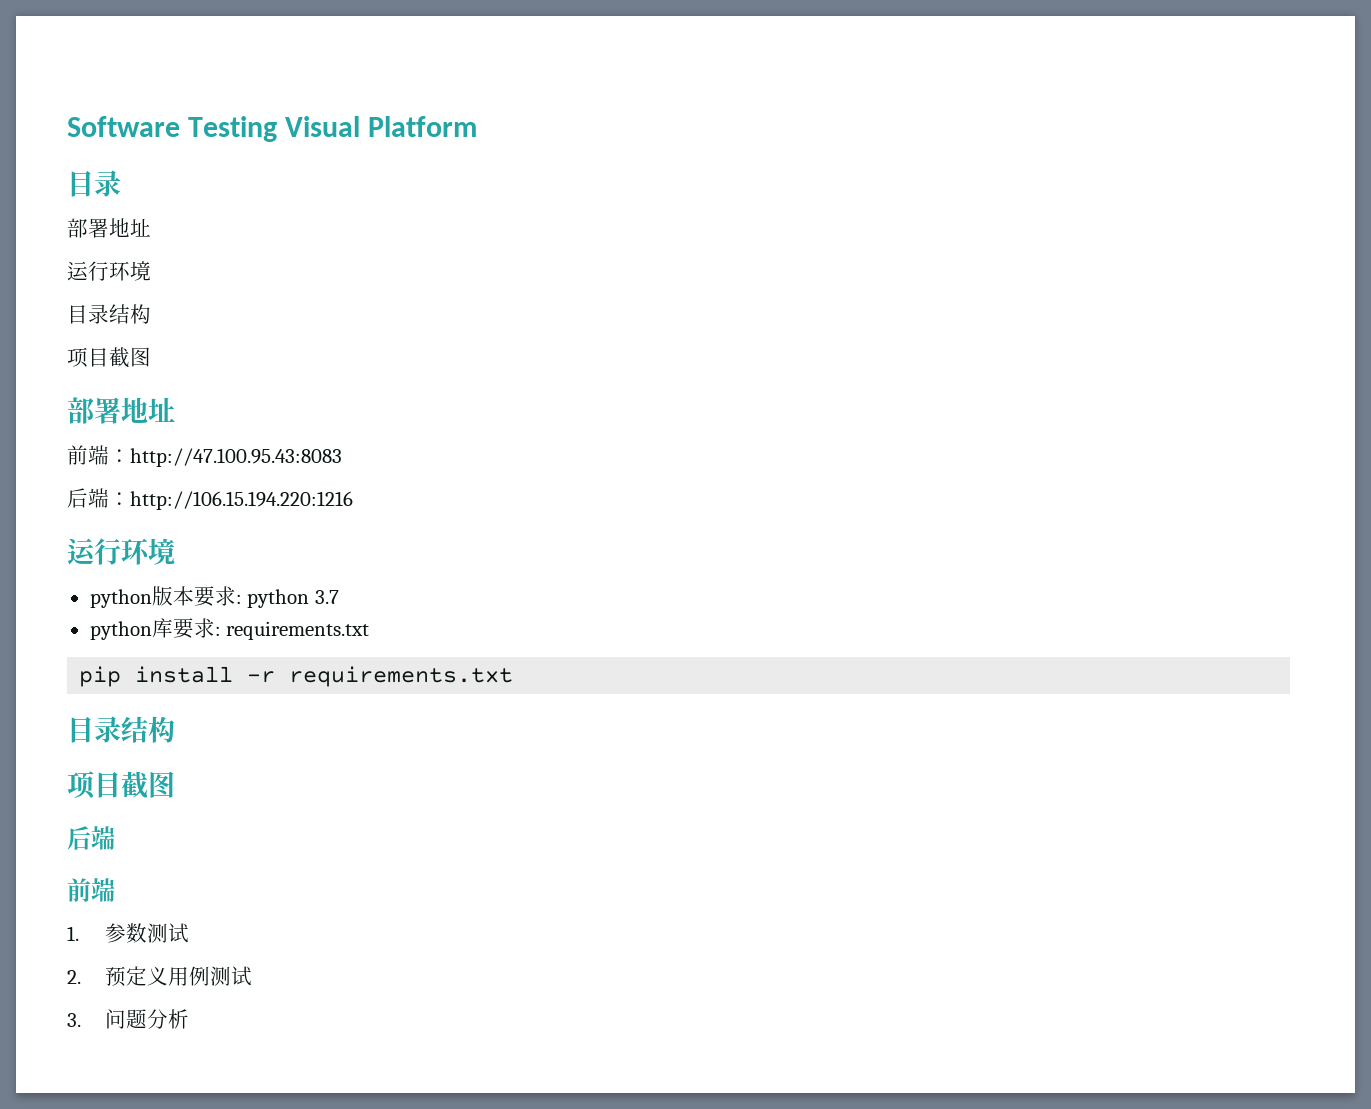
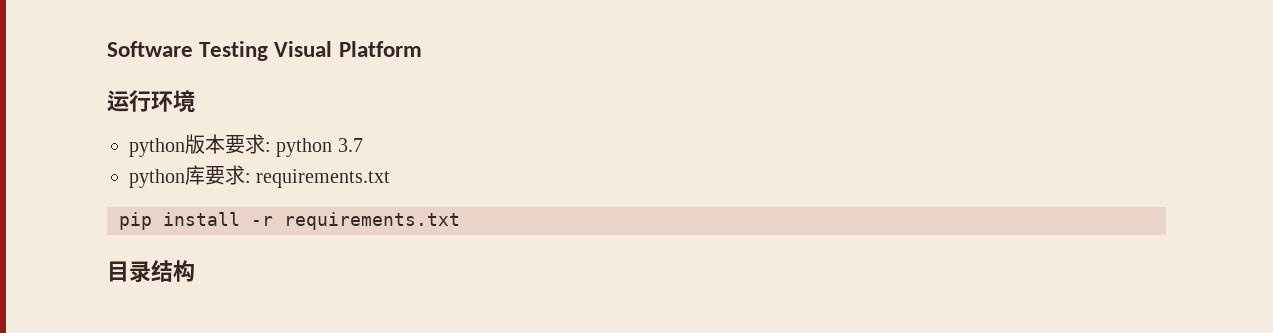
[67,170,121,197] [67,218,151,238] [67,261,151,281] [67,304,151,324] [67,347,151,368] [67,397,175,424] [67,445,342,467] [67,488,353,510] // 目录 // 部署地址 // 运行环境 // 目录结构 // 项目截图 // 部署地址 // 前端：http://47.100.95.43:8083 // 后端：http://106.15.194.220:1216 -> (422, 49) none
[67,771,175,799] [67,826,115,850] [67,878,115,902] [67,923,190,943] [67,966,253,987] [67,1009,190,1029] // 项目截图 // 后端 // 前端 // 1.参数测试 // 2.预定义用例测试 // 3.问题分析 -> (195, 271) none

